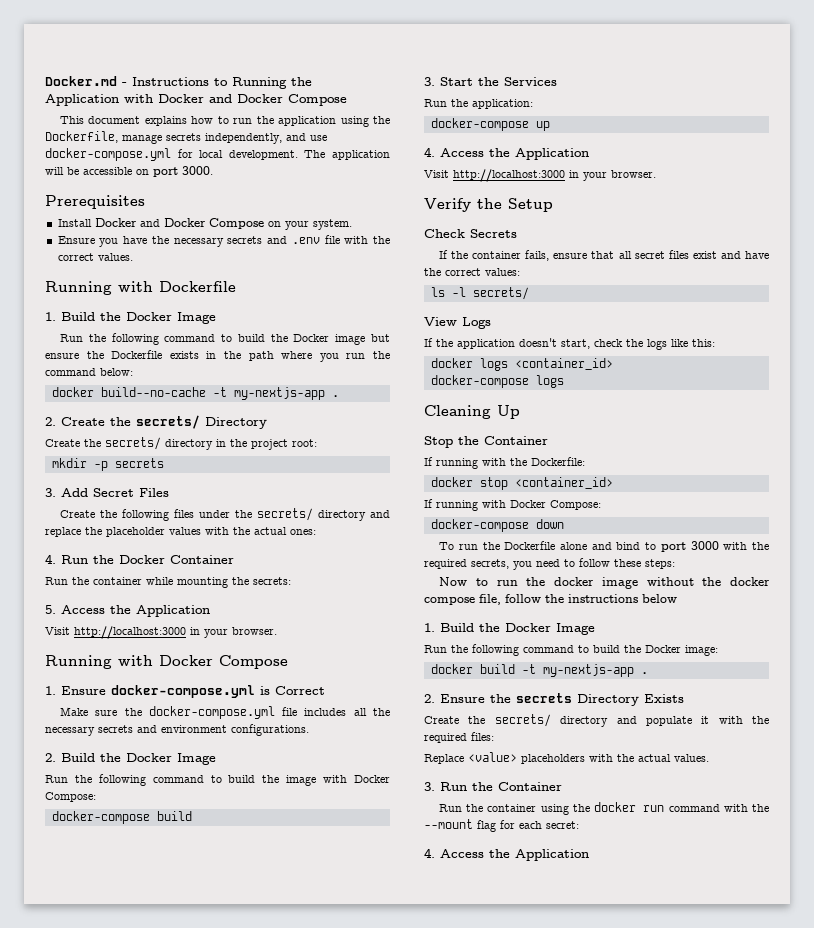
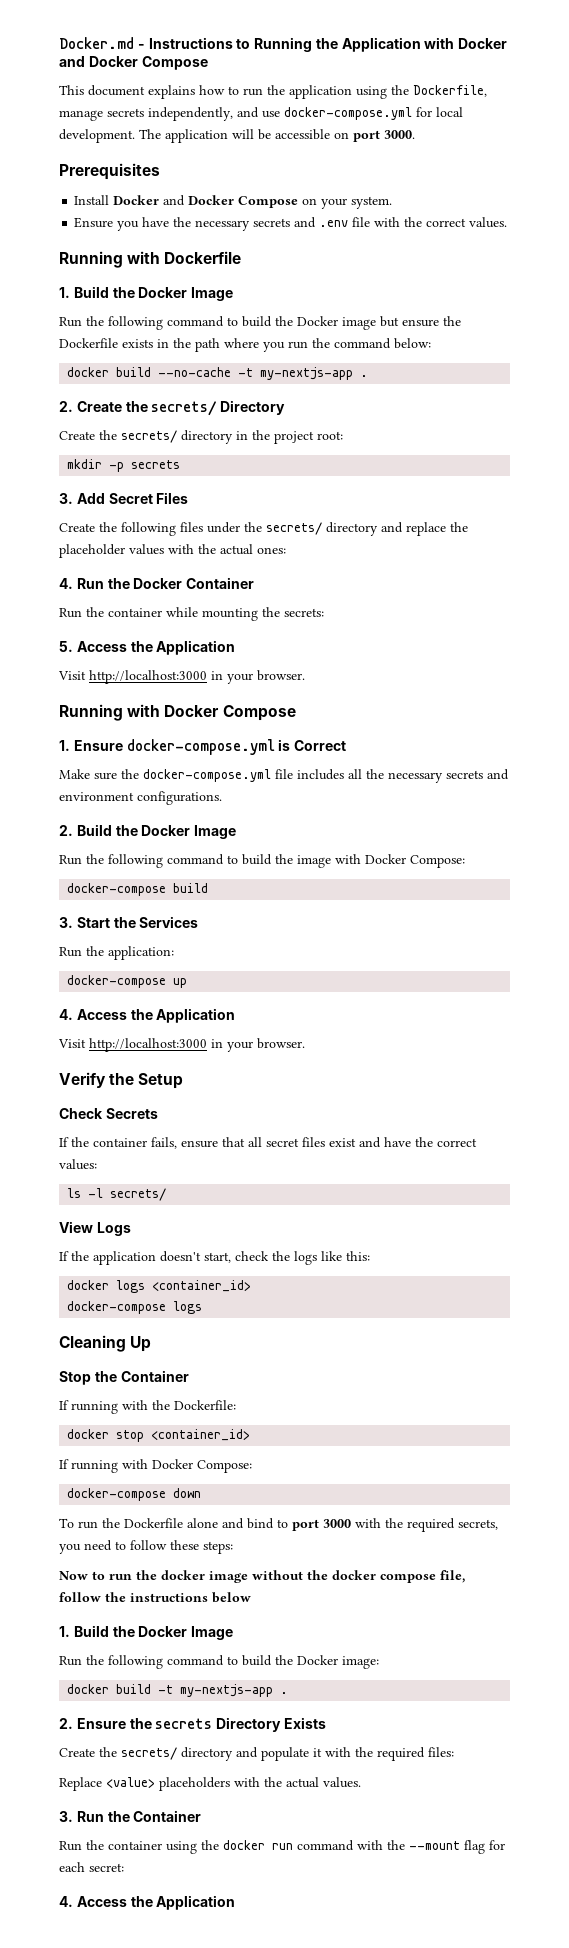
[100,387,206,397] build--no-cache -> [116,367,232,377] build --no-cache

